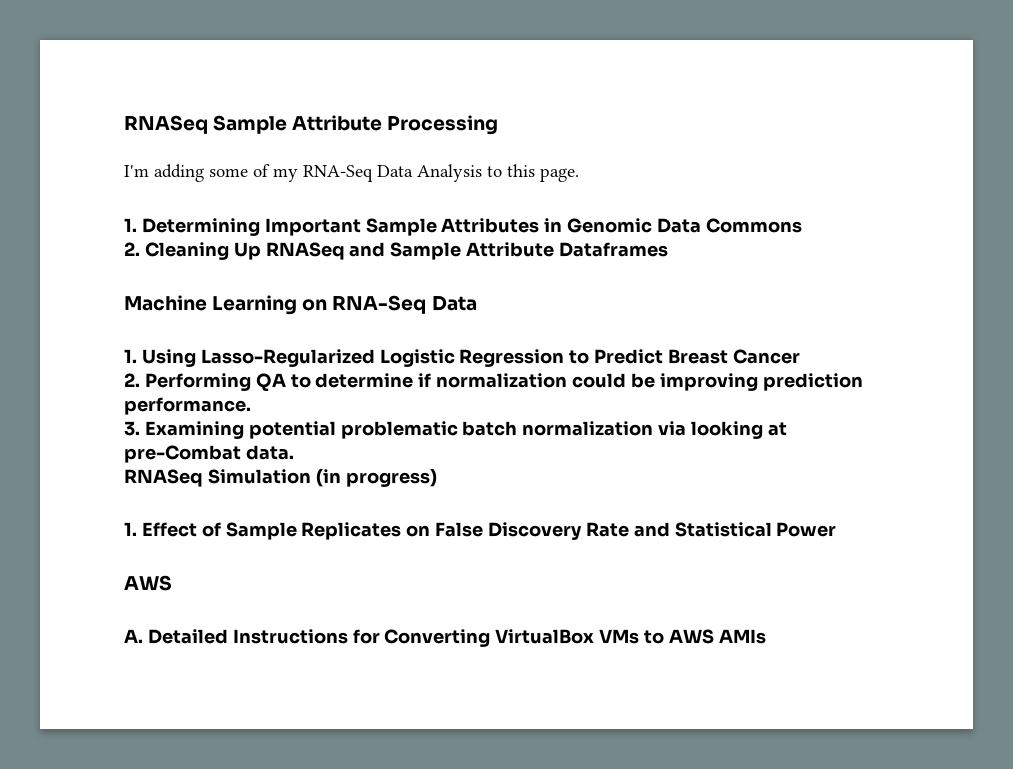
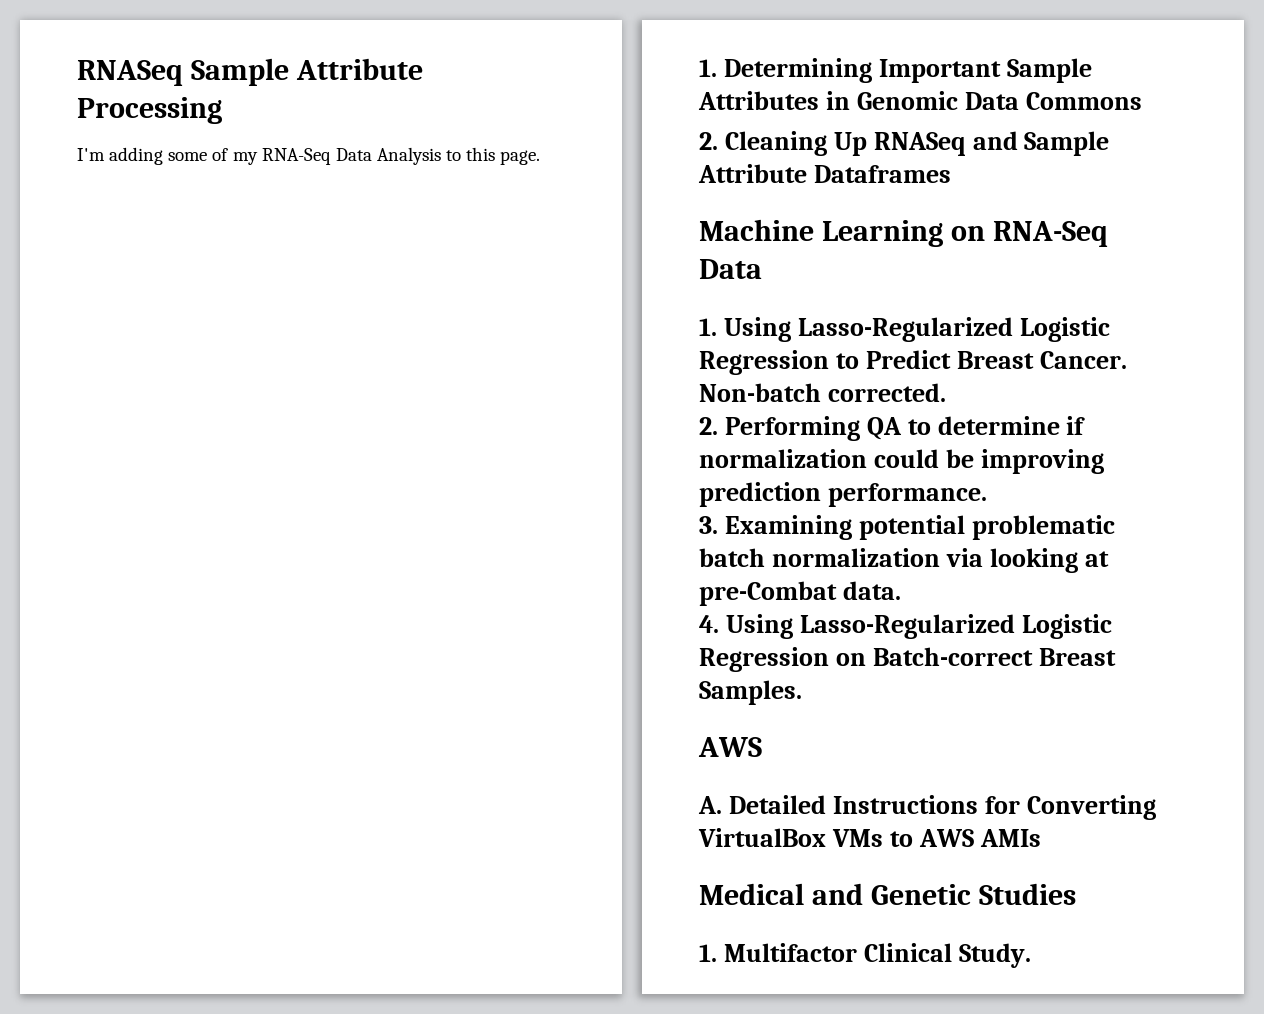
[732,349,800,364] Cancer -> [1039,351,1127,369] [699,383,946,402] Cancer. Non-batch corrected.
[124,469,437,487] [124,522,837,540] RNASeq Simulation (in progress) // 1. Effect of Sample Replicates on False Discovery Rate and Statistical Power -> [699,614,1112,639] [699,647,1116,672] [699,680,802,705] 4. Using Lasso-Regularized Logistic Regression on Batch-correct Breast Samples.
(766, 636) none -> [699,883,1076,905] [699,943,1031,968] // Medical and Genetic Studies // 1. Multifactor Clinical Study.

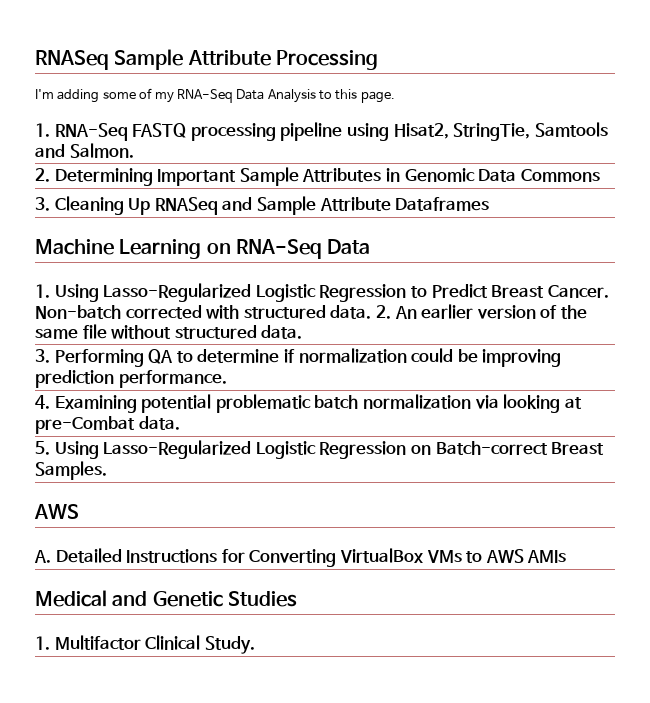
(717, 68) none -> [54,122,608,141] [35,143,134,158] [35,168,50,182] RNA-Seq FASTQ processing pipeline using Hisat2, StringTie, Samtools and Salmon. // 2.
[699,132,718,150] 2. -> [35,197,50,211] 3.
[827,383,946,402] [699,417,718,435] corrected. // 2. -> [125,304,587,319] [35,324,303,339] [35,349,50,363] corrected with structured data. 2. An earlier version of the same file without structured data. // 3.
[699,516,718,534] 3. -> [35,395,50,409] 4.
[699,615,719,633] 4. -> [35,441,50,455] 5.

